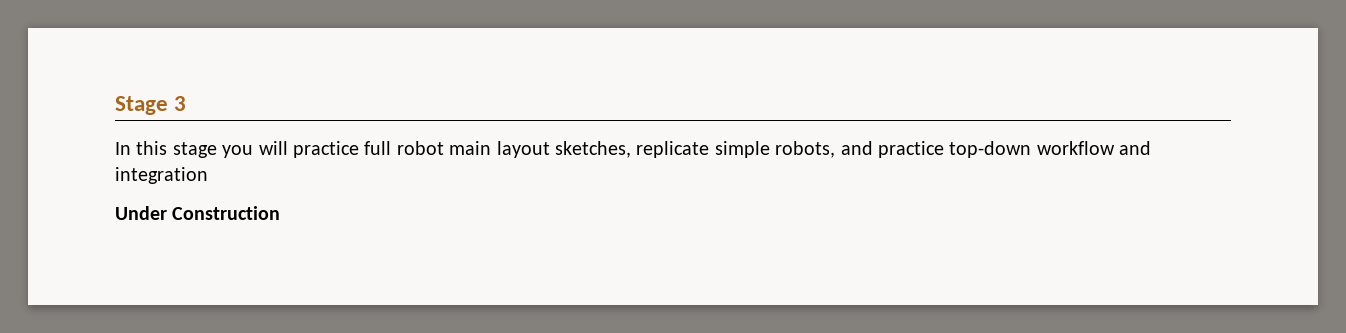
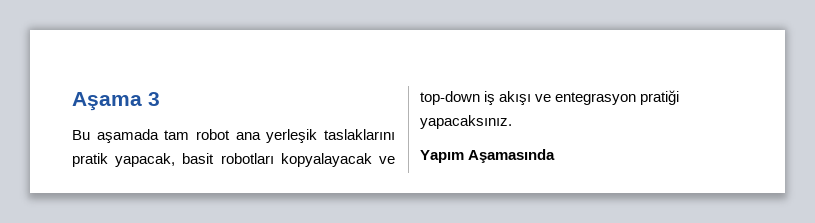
[115,96,168,115] Stage -> [72,92,142,111] Aşama
[115,141,1152,158] [115,167,208,184] [115,206,281,220] In this stage you will practice full robot main layout sketches, replicate simple robots, and practice top-down workflow and integration // Under Construction -> [72,129,395,143] [72,153,395,167] [420,90,680,105] [420,115,512,129] [420,149,556,163] Bu aşamada tam robot ana yerleşik taslaklarını pratik yapacak, basit robotları kopyalayacak ve top-down iş akışı ve entegrasyon pratiği yapacaksınız. // Yapım Aşamasında

